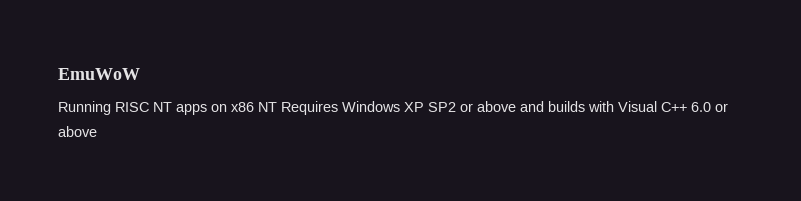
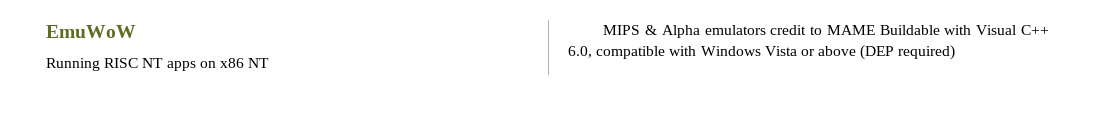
[281,101,728,115] [58,126,97,137] Requires Windows XP SP2 or above and builds with Visual C++ 6.0 or above -> [603,25,1049,38] [568,45,956,60] // MIPS & Alpha emulators credit to MAME Buildable with Visual C++ 6.0, compatible with Windows Vista or above (DEP required)

